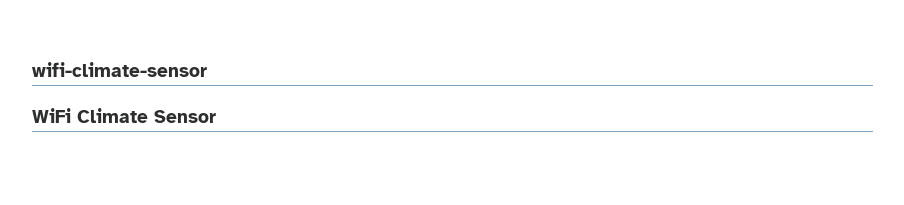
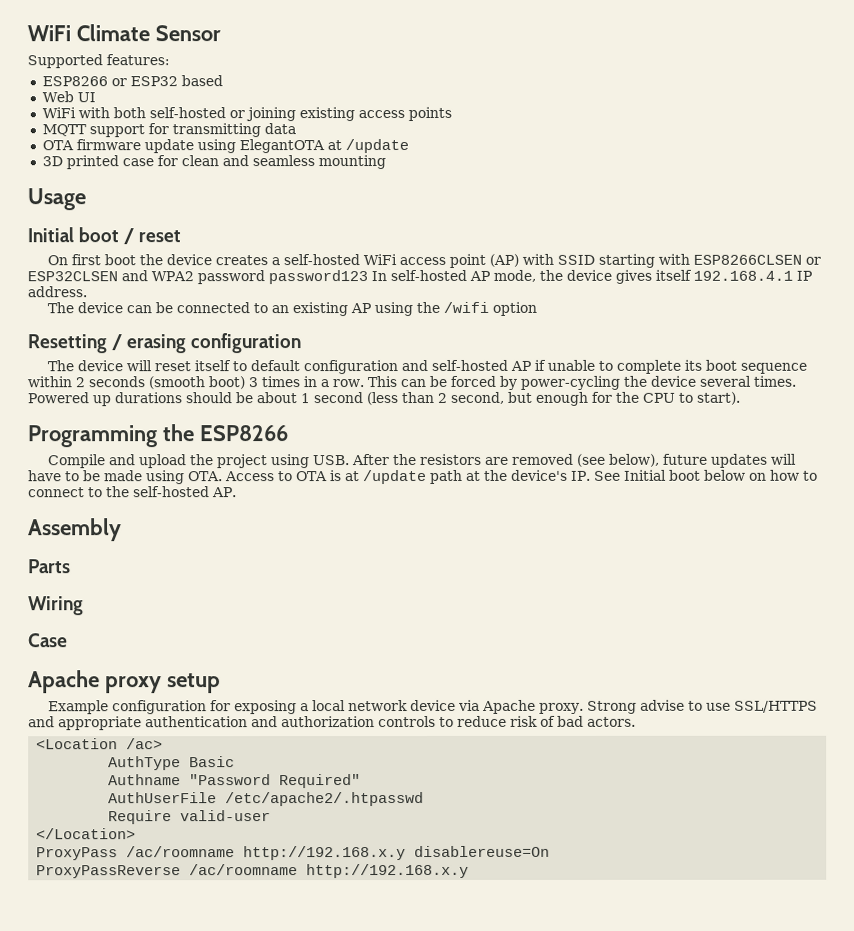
[32,62,207,77] wifi-climate-sensor // -> (27, 33) none
(216, 116) none -> [27,54,170,69] [41,75,223,87] [41,91,96,103] [41,106,452,122] [41,123,296,138] [41,139,409,154] [41,155,386,170] [27,188,86,211] [27,227,182,245] [47,253,822,268] [27,269,812,285] [27,286,87,298] [47,301,538,317] [27,333,302,354] [47,359,808,375] [27,375,796,390] [27,391,740,407] [27,424,288,448] [47,453,797,469] [28,469,818,485] [28,486,237,498] [28,518,122,542] [28,559,71,574] [28,596,84,616] [28,633,68,648] [28,670,221,694] [48,699,819,715] [28,715,636,731] [36,738,164,750] [108,756,236,771] [108,774,362,789] [108,792,425,807] [108,810,272,825] [36,828,137,840] [36,845,551,861] [36,863,470,879] // Supported features: // ESP8266 or ESP32 based // Web UI // WiFi with both self-hosted or joining existing access points // MQTT support for transmitting data // OTA firmware update using ElegantOTA at /update // 3D printed case for clean and seamless mounting // Usage // Initial boot / reset // On first boot the device creates a self-hosted WiFi access point (AP) with SSID starting with ESP8266CLSEN or ESP32CLSEN and WPA2 password password123 In self-hosted AP mode, the device gives itself 192.168.4.1 IP address. // The device can be connected to an existing AP using the /wifi option // Resetting / erasing configuration // The device will reset itself to default configuration and self-hosted AP if unable to complete its boot sequence within 2 seconds (smooth boot) 3 times in a row. This can be forced by power-cycling the device several times. Powered up durations should be about 1 second (less than 2 second, but enough for the CPU to start). // Programming the ESP8266 // Compile and upload the project using USB. After the resistors are removed (see below), future updates will have to be made using OTA. Access to OTA is at /update path at the device's IP. See Initial boot below on how to connect to the self-hosted AP. // Assembly // Parts // Wiring // Case // Apache proxy setup // Example configuration for exposing a local network device via Apache proxy. Strong advise to use SSL/HTTPS and appropriate authentication and authorization controls to reduce risk of bad actors. // <Location /ac> // AuthType Basic // Authname "Password Required" // AuthUserFile /etc/apache2/.htpasswd // Require valid-user // </Location> // ProxyPass /ac/roomname http://192.168.x.y disablereuse=On // ProxyPassReverse /ac/roomname http://192.168.x.y

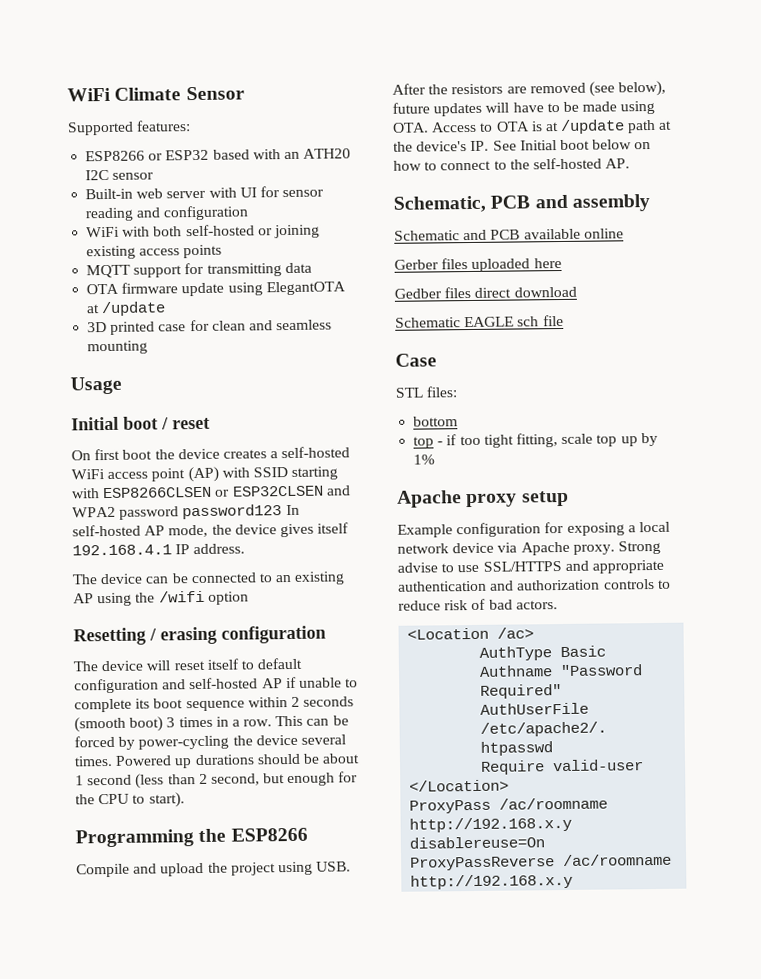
[41,91,96,103] // Web UI -> [252,148,352,160] [85,169,155,181] [85,186,325,200] [85,205,250,222] with an ATH20 I2C sensor // Built-in web server with UI for sensor reading and configuration
[28,518,122,542] [28,559,71,574] [28,596,84,616] [28,633,68,648] Assembly // Parts // Wiring // Case -> [393,194,650,213] [394,228,624,241] [394,257,562,272] [394,286,577,299] [395,314,564,328] [395,353,437,367] [395,386,458,398] [413,416,459,427] [413,432,658,449] [413,454,436,465] Schematic, PCB and assembly // Schematic and PCB available online // Gerber files uploaded here // Gedber files direct download // Schematic EAGLE sch file // Case // STL files: // bottom // top - if too tight fitting, scale top up by 1%

